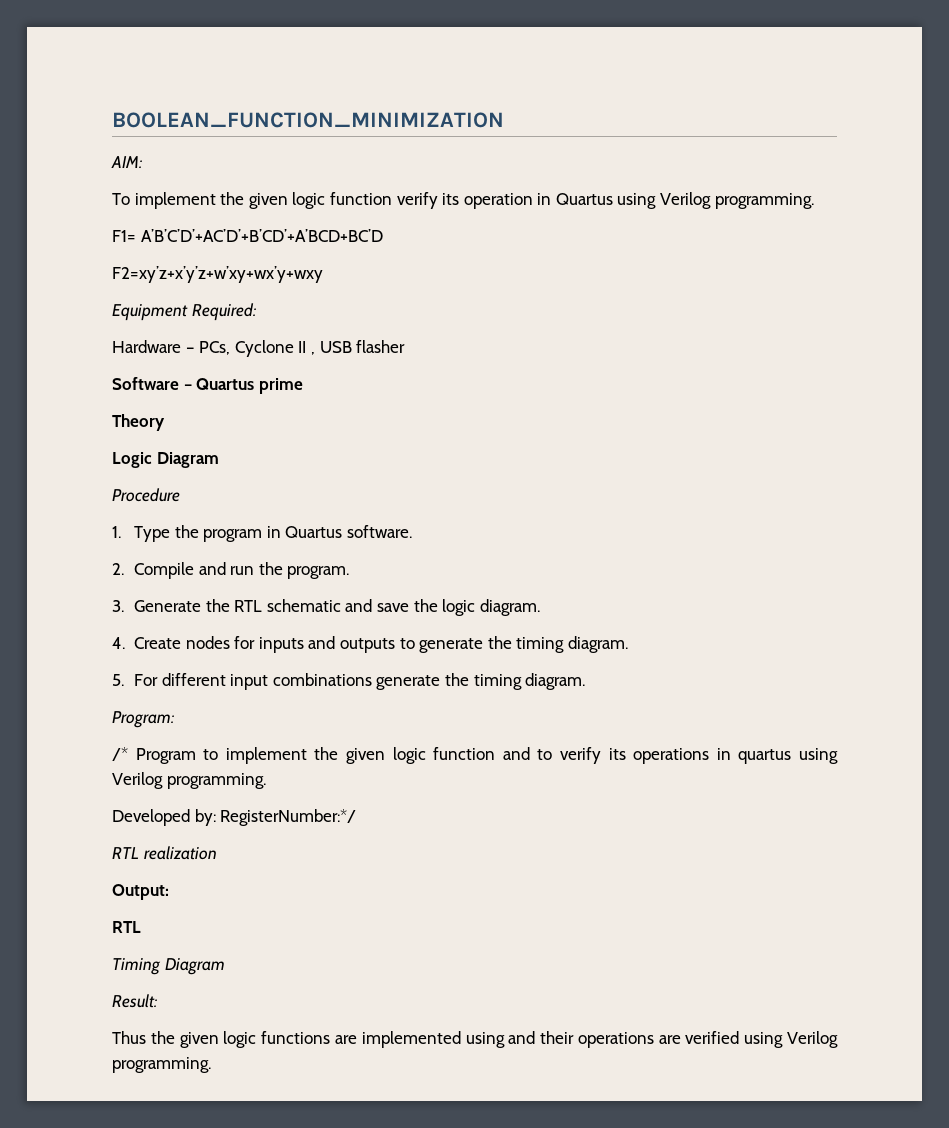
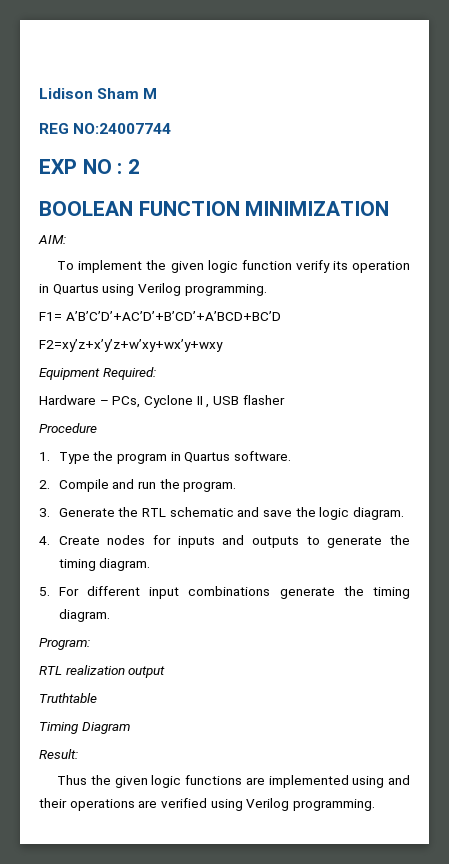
[112,112,504,128] BOOLEAN_FUNCTION_MINIMIZATION -> [39,88,158,99] [39,123,172,134] [39,159,141,174] [39,201,390,216] Lidison Sham M // REG NO:24007744 // EXP NO : 2 // BOOLEAN FUNCTION MINIMIZATION
[112,377,303,394] [112,414,165,431] [112,452,219,468] // Software – Quartus prime // Theory // Logic Diagram -> (285, 400) none
[112,747,839,764] [112,772,266,789] [112,809,357,826] // /* Program to implement the given logic function and to verify its operations in quartus using Verilog programming. // Developed by: RegisterNumber:*/ -> (90, 644) none
[112,884,169,900] [112,921,141,933] // Output: // RTL -> [128,666,166,678] [39,693,97,703] output // Truthtable

